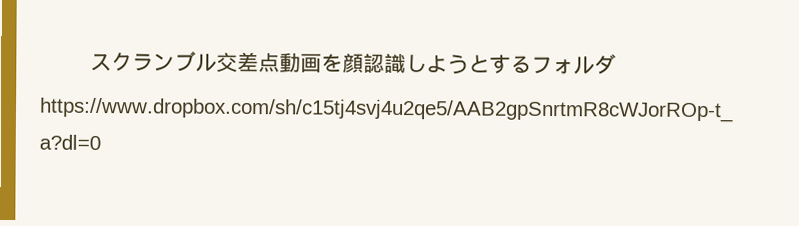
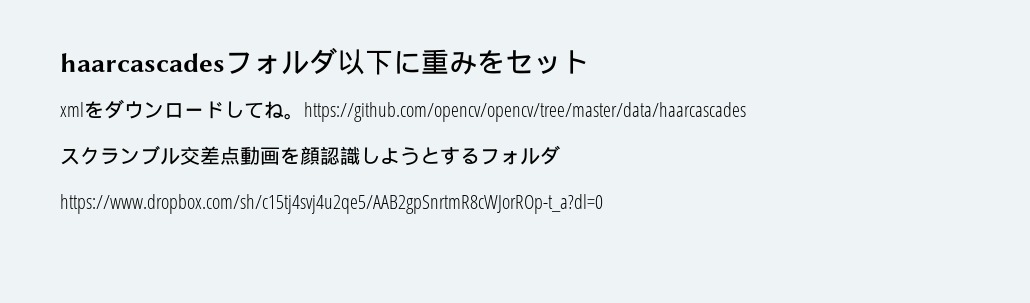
(90, 62) none -> [60,47,589,75] [60,99,746,122] haarcascadesフォルダ以下に重みをセット // xmlをダウンロードしてね。https://github.com/opencv/opencv/tree/master/data/haarcascades //

